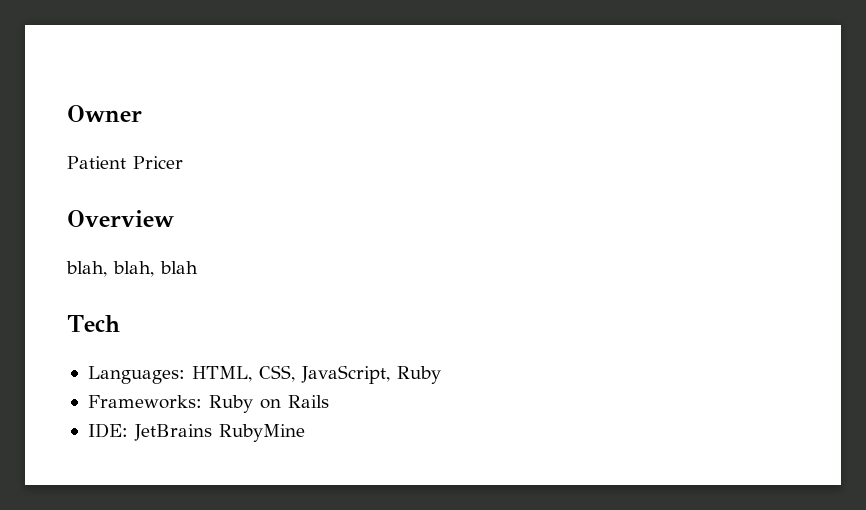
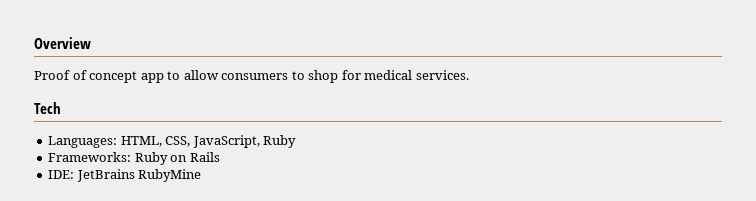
[67,105,142,122] [67,156,183,169] [67,210,174,227] [66,261,198,277] Owner // Patient Pricer // Overview // blah, blah, blah -> [34,37,91,49] [34,70,469,83] Overview // Proof of concept app to allow consumers to shop for medical services.

